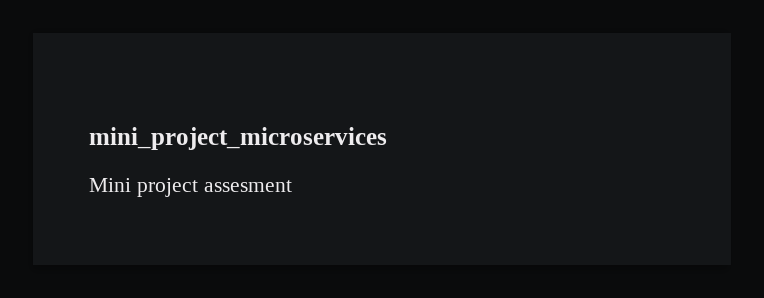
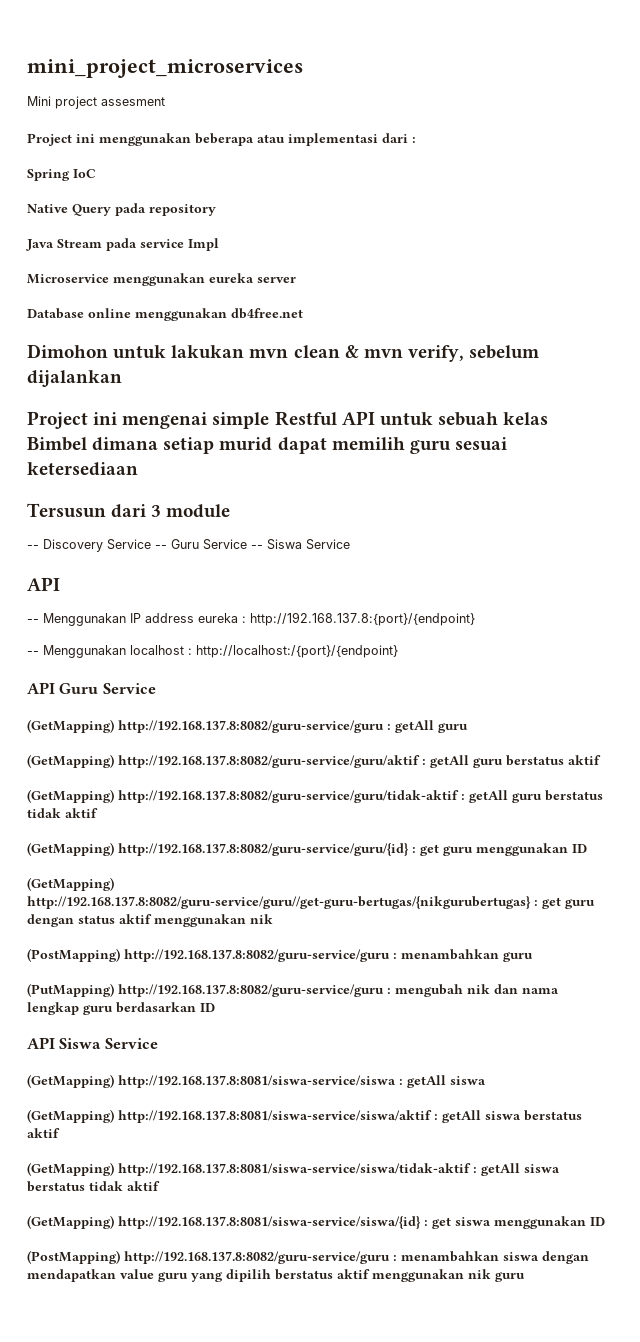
(292, 186) none -> [27,133,416,146] [27,169,96,181] [27,203,216,216] [26,238,219,251] [27,273,296,286] [27,308,303,321] [27,344,540,362] [27,370,122,387] [27,411,549,429] [27,437,507,454] [27,462,138,476] [27,503,231,518] [27,539,350,552] [27,577,60,591] [27,612,475,626] [27,645,398,658] [27,682,156,694] [27,719,468,733] [27,754,601,768] [27,789,603,803] [27,808,98,818] [27,842,587,856] [27,877,114,891] [27,896,595,909] [27,914,273,927] [27,948,533,962] [27,983,559,997] [27,1002,215,1015] [27,1037,158,1049] [27,1074,486,1088] [27,1109,582,1123] [27,1128,60,1138] [27,1162,560,1176] [27,1181,160,1192] [27,1215,605,1229] [27,1250,589,1264] [27,1269,525,1282] // Project ini menggunakan beberapa atau implementasi dari : // Spring IoC // Native Query pada repository // Java Stream pada service Impl // Microservice menggunakan eureka server // Database online menggunakan db4free.net // Dimohon untuk lakukan mvn clean & mvn verify, sebelum dijalankan // Project ini mengenai simple Restful API untuk sebuah kelas Bimbel dimana setiap murid dapat memilih guru sesuai ketersediaan // Tersusun dari 3 module // -- Discovery Service -- Guru Service -- Siswa Service // API // -- Menggunakan IP address eureka : http://192.168.137.8:{port}/{endpoint} // -- Menggunakan localhost : http://localhost:/{port}/{endpoint} // API Guru Service // (GetMapping) http://192.168.137.8:8082/guru-service/guru : getAll guru // (GetMapping) http://192.168.137.8:8082/guru-service/guru/aktif : getAll guru berstatus aktif // (GetMapping) http://192.168.137.8:8082/guru-service/guru/tidak-aktif : getAll guru berstatus tidak aktif // (GetMapping) http://192.168.137.8:8082/guru-service/guru/{id} : get guru menggunakan ID // (GetMapping) http://192.168.137.8:8082/guru-service/guru//get-guru-bertugas/{nikgurubertugas} : get guru dengan status aktif menggunakan nik // (PostMapping) http://192.168.137.8:8082/guru-service/guru : menambahkan guru // (PutMapping) http://192.168.137.8:8082/guru-service/guru : mengubah nik dan nama lengkap guru berdasarkan ID // API Siswa Service // (GetMapping) http://192.168.137.8:8081/siswa-service/siswa : getAll siswa // (GetMapping) http://192.168.137.8:8081/siswa-service/siswa/aktif : getAll siswa berstatus aktif // (GetMapping) http://192.168.137.8:8081/siswa-service/siswa/tidak-aktif : getAll siswa berstatus tidak aktif // (GetMapping) http://192.168.137.8:8081/siswa-service/siswa/{id} : get siswa menggunakan ID // (PostMapping) http://192.168.137.8:8082/guru-service/guru : menambahkan siswa dengan mendapatkan value guru yang dipilih berstatus aktif menggunakan nik guru

